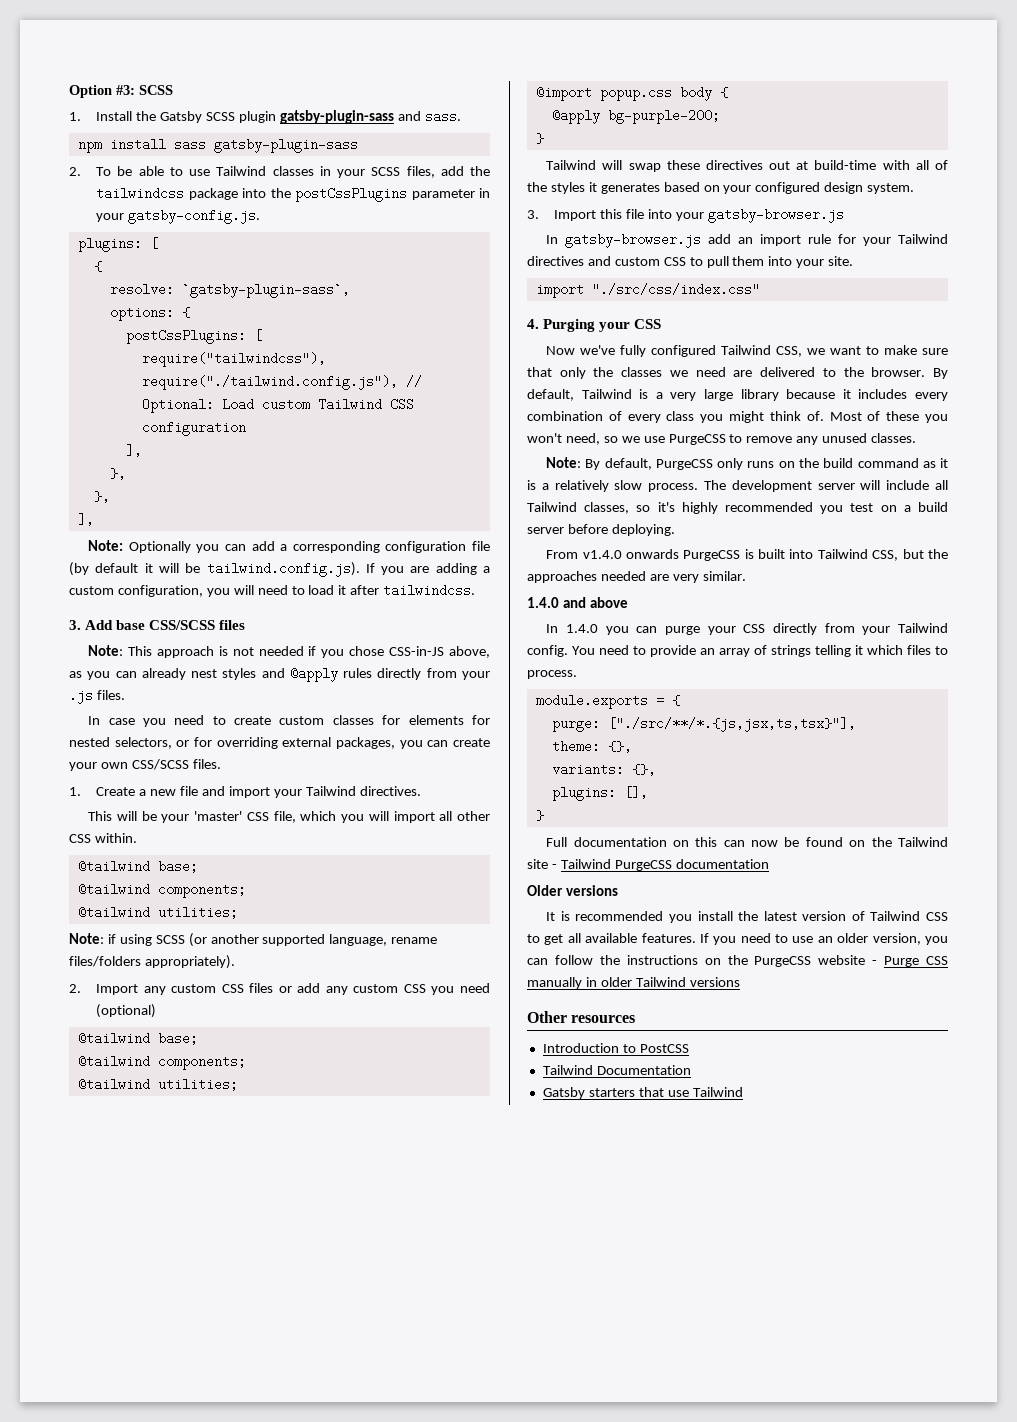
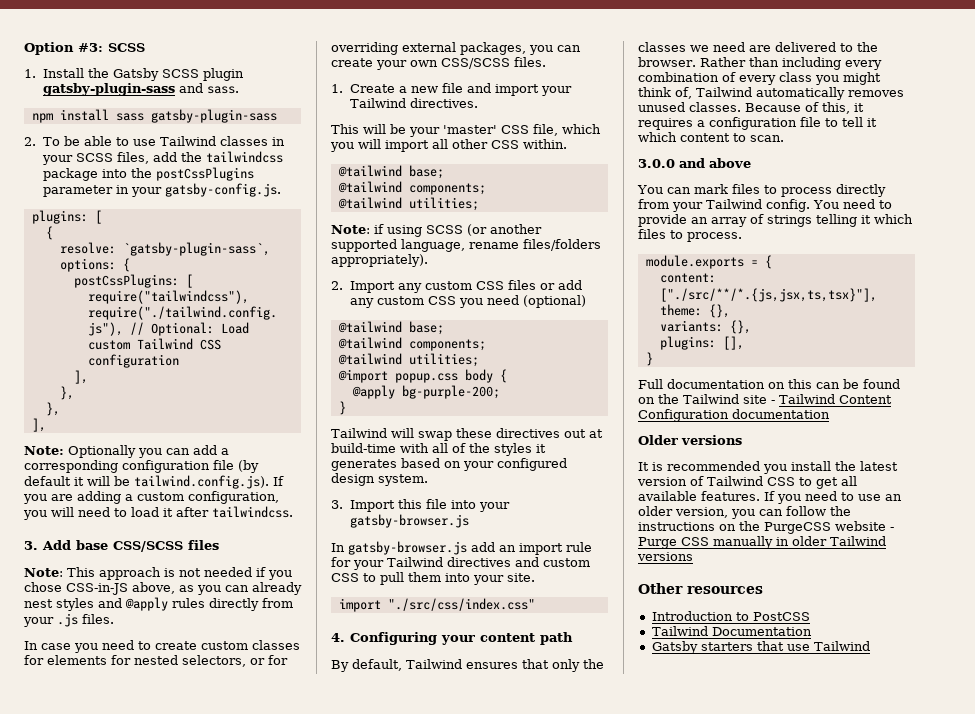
[543,319,662,332] [546,345,948,357] Purging your CSS // Now we've fully configured Tailwind CSS, we want to make sure -> [350,632,573,645] [331,659,518,672] Configuring your content path // By default, Tailwind ensures
[933,368,948,379] [527,389,908,401] By default, Tailwind is a very large library because it includes -> [699,57,841,70] Rather than including
[806,411,948,423] [527,433,917,445] [546,457,948,470] [527,480,948,492] [527,502,948,514] [527,524,675,536] [546,549,948,561] [527,571,746,583] [527,597,628,608] [546,624,766,635] of. Most of these you won't need, so we use PurgeCSS to remove any unused classes. // Note: By default, PurgeCSS only runs on the build command as it is a relatively slow process. The development server will include all Tailwind classes, so it's highly recommended you test on a build server before deploying. // From v1.4.0 onwards PurgeCSS is built into Tailwind CSS, but the approaches needed are very similar. // 1.4.0 and above // In 1.4.0 you can purge your CSS -> [675,87,904,100] [638,102,864,114] [638,117,877,130] [638,132,784,142] [638,158,751,168] [637,184,832,197] of, Tailwind automatically removes unused classes. Because of this, it requires a configuration file to tell it which content to scan. // 3.0.0 and above // You can mark files to process
[551,717,600,732] purge: -> [659,273,716,283] content:
[751,840,779,847] now -> (840, 385) none
[614,860,672,871] PurgeCSS -> [839,395,892,404] [638,409,729,422] Content Configuration

